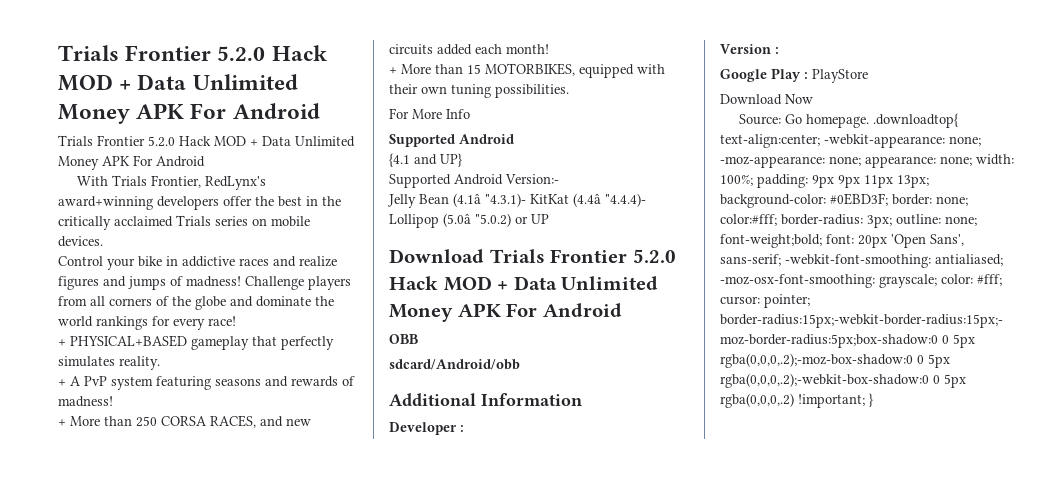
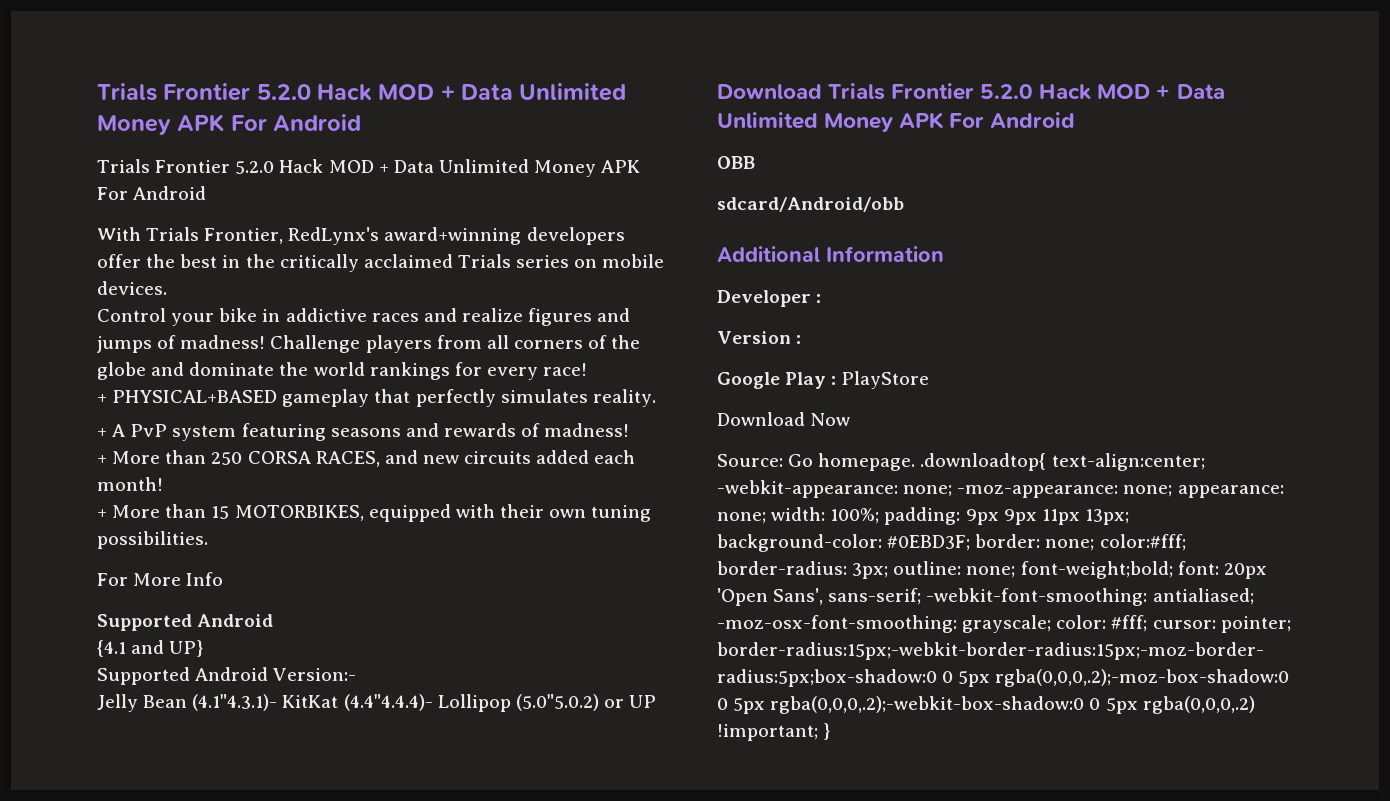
[453,193,646,207] [389,213,511,228] (4.1â "4.3.1)- KitKat (4.4â "4.4.4)- Lollipop (5.0â "5.0.2) -> [192,694,599,712] (4.1"4.3.1)- KitKat (4.4"4.4.4)- Lollipop (5.0"5.0.2)

